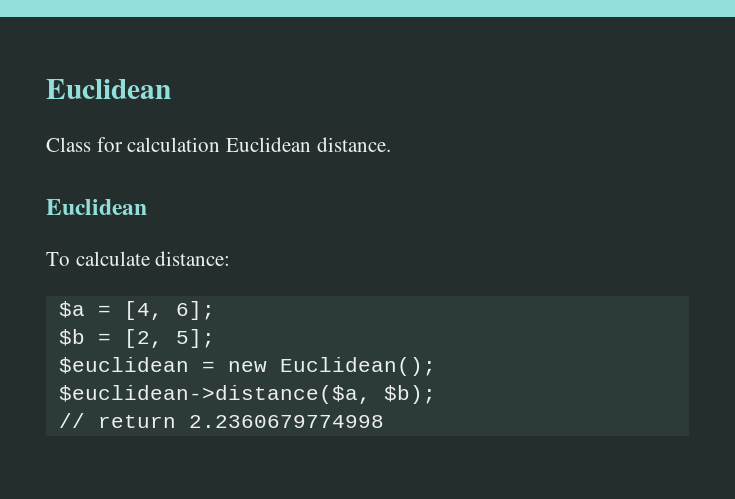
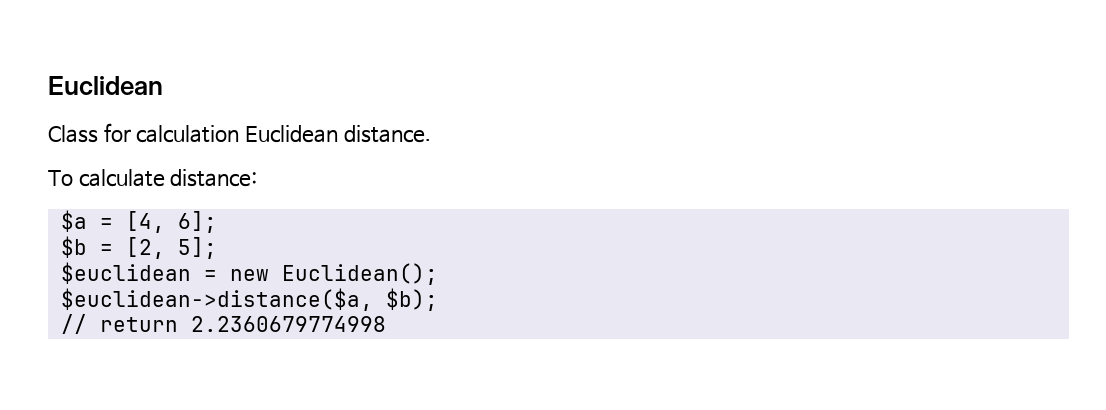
[46,199,147,215] // Euclidean -> (431, 134) none

